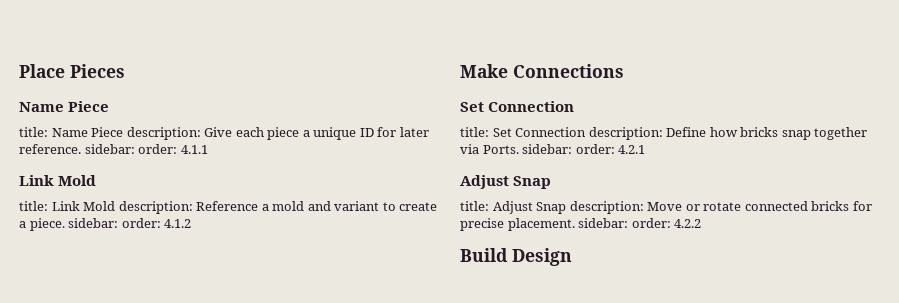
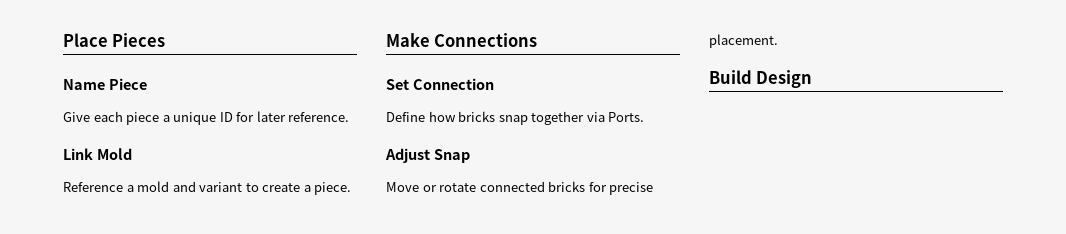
[19,127,201,140] title: Name Piece description: -> (147, 84) none
[84,144,208,154] sidebar: order: 4.1.1 -> (350, 117) none
[19,201,193,214] title: Link Mold description: -> (132, 154) none
[68,218,192,228] sidebar: order: 4.1.2 -> (352, 188) none
[460,127,663,140] title: Set Connection description: -> (494, 84) none
[522,144,646,154] sidebar: order: 4.2.1 -> (645, 117) none
[460,201,644,214] title: Adjust Snap description: -> (470, 156) none
[578,218,702,228] sidebar: order: 4.2.2 -> (778, 41) none

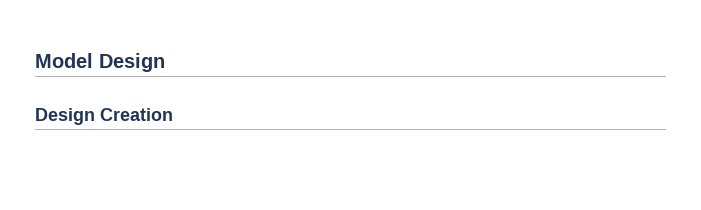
[63,33,166,47] [63,78,147,90] [63,111,350,125] [63,148,132,160] [63,181,352,195] [386,33,538,47] [386,78,494,90] [386,111,645,125] [385,148,470,163] [386,181,654,195] [709,34,778,48] [709,70,813,88] Place Pieces // Name Piece // Give each piece a unique ID for later reference. // Link Mold // Reference a mold and variant to create a piece. // Make Connections // Set Connection // Define how bricks snap together via Ports. // Adjust Snap // Move or rotate connected bricks for precise placement. // Build Design -> [35,53,165,72] [35,108,173,125] Model Design // Design Creation

